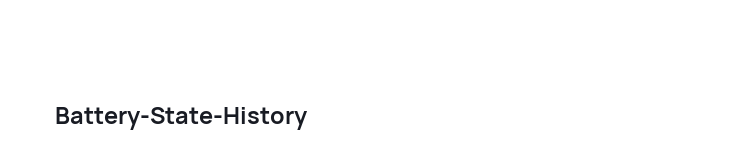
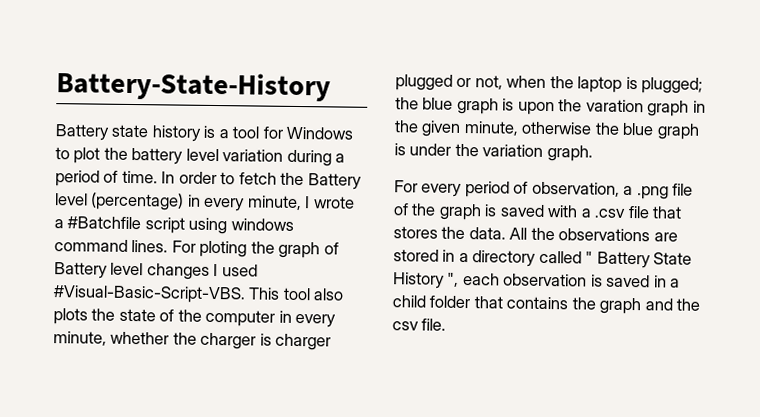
(308, 118) none -> [55,124,354,142] [55,147,346,167] [55,170,362,190] [55,192,355,212] [54,216,294,235] [54,239,339,259] [54,262,258,280] [53,285,345,304] [53,308,337,328] [53,331,332,351] [395,74,704,94] [395,97,706,117] [394,120,700,140] [394,143,593,162] [394,180,694,200] [393,203,683,221] [393,226,678,242] [393,249,693,269] [393,272,681,289] [392,295,701,315] [392,318,447,331] // Battery state history is a tool for Windows to plot the battery level variation during a period of time. In order to fetch the Battery level (percentage) in every minute, I wrote a #Batchfile script using windows command lines. For ploting the graph of Battery level changes I used #Visual-Basic-Script-VBS. This tool also plots the state of the computer in every minute, whether the charger is charger plugged or not, when the laptop is plugged; the blue graph is upon the varation graph in the given minute, otherwise the blue graph is under the variation graph. // For every period of observation, a .png file of the graph is saved with a .csv file that stores the data. All the observations are stored in a directory called " Battery State History ", each observation is saved in a child folder that contains the graph and the csv file.

